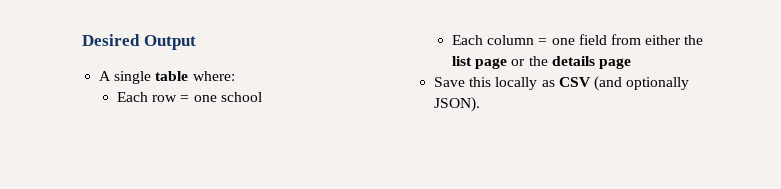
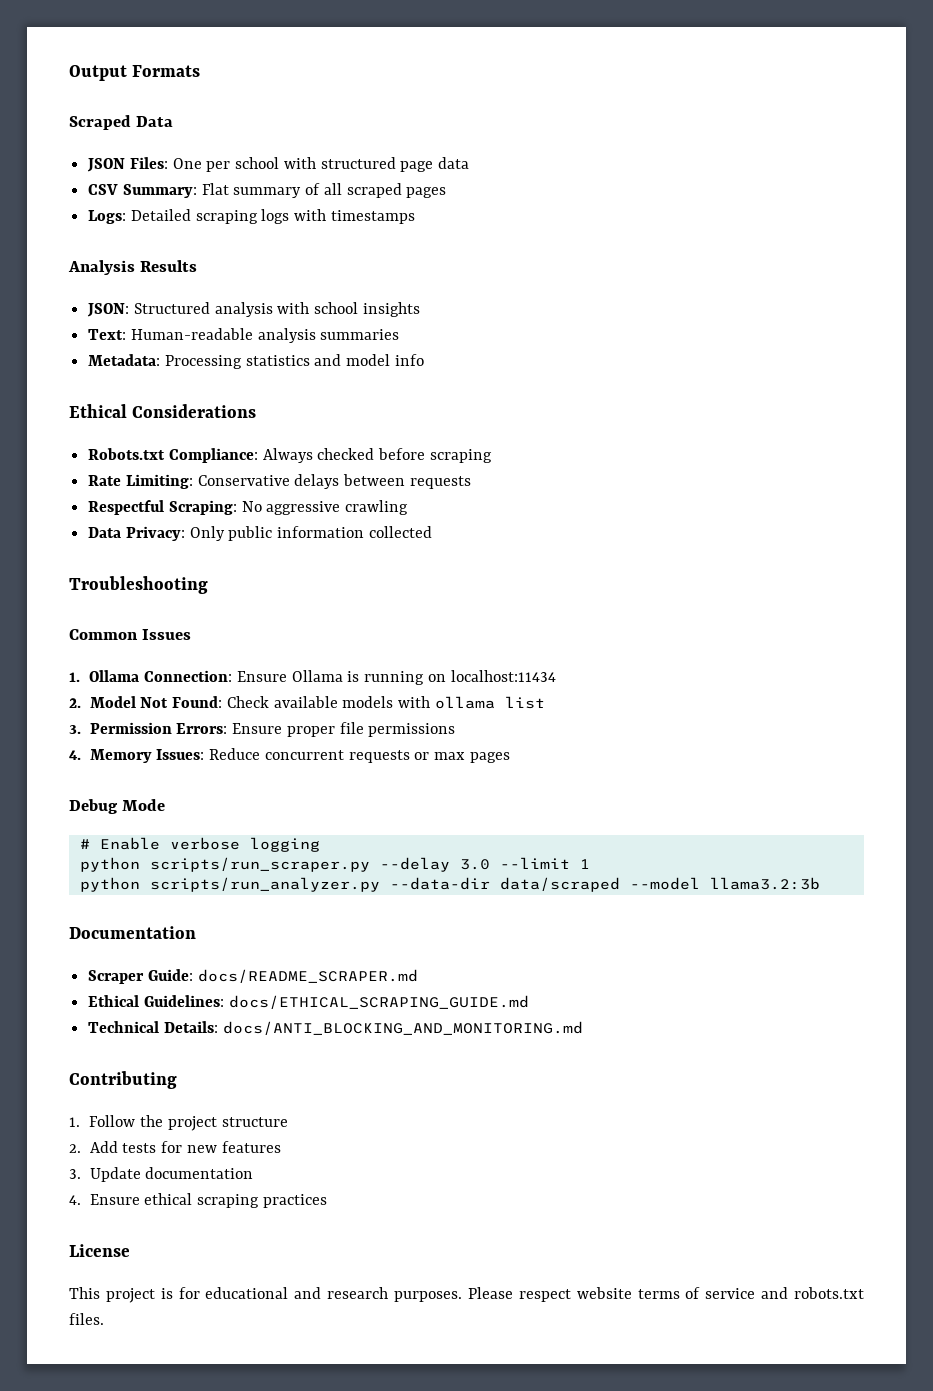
[82,34,140,46] Desired -> (69, 73) none
[99,71,235,84] [117,92,262,102] [452,34,704,45] [452,56,631,69] [434,76,690,91] [434,97,481,112] // A single table where: // Each row = one school // Each column = one field from either the list page or the details page // Save this locally as CSV (and optionally JSON). -> [132,65,201,77] [69,115,173,130] [87,157,470,172] [88,183,447,198] [88,209,415,224] [68,260,197,275] [87,302,420,317] [88,328,400,343] [88,354,424,369] [69,404,257,418] [88,448,492,463] [88,474,471,489] [88,500,409,515] [88,526,432,541] [69,576,208,594] [69,629,191,640] [69,670,556,685] [69,696,545,709] [69,722,456,737] [69,748,510,763] [69,799,165,814] [79,837,320,852] [79,857,590,872] [79,877,820,892] [69,926,196,939] [88,969,418,984] [88,995,529,1009] [88,1021,583,1035] [69,1071,177,1089] [69,1115,288,1131] [69,1141,281,1153] [69,1167,254,1182] [69,1193,327,1208] [69,1244,130,1257] [69,1287,865,1303] [69,1313,104,1325] Formats // Scraped Data // JSON Files: One per school with structured page data // CSV Summary: Flat summary of all scraped pages // Logs: Detailed scraping logs with timestamps // Analysis Results // JSON: Structured analysis with school insights // Text: Human-readable analysis summaries // Metadata: Processing statistics and model info // Ethical Considerations // Robots.txt Compliance: Always checked before scraping // Rate Limiting: Conservative delays between requests // Respectful Scraping: No aggressive crawling // Data Privacy: Only public information collected // Troubleshooting // Common Issues // 1. Ollama Connection: Ensure Ollama is running on localhost:11434 // 2. Model Not Found: Check available models with ollama list // 3. Permission Errors: Ensure proper file permissions // 4. Memory Issues: Reduce concurrent requests or max pages // Debug Mode // # Enable verbose logging // python scripts/run_scraper.py --delay 3.0 --limit 1 // python scripts/run_analyzer.py --data-dir data/scraped --model llama3.2:3b // Documentation // Scraper Guide: docs/README_SCRAPER.md // Ethical Guidelines: docs/ETHICAL_SCRAPING_GUIDE.md // Technical Details: docs/ANTI_BLOCKING_AND_MONITORING.md // Contributing // 1. Follow the project structure // 2. Add tests for new features // 3. Update documentation // 4. Ensure ethical scraping practices // License // This project is for educational and research purposes. Please respect website terms of service and robots.txt files.

